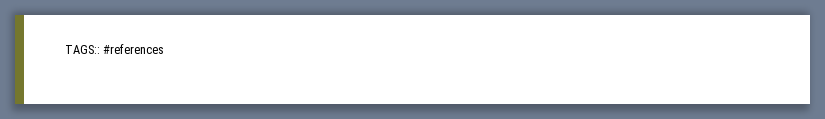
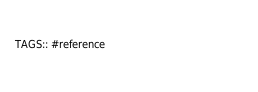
[103,44,165,54] #references -> [51,39,105,49] #reference

